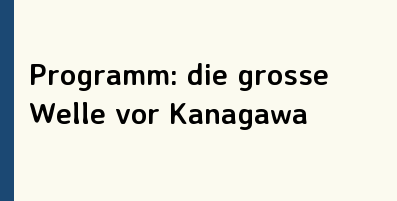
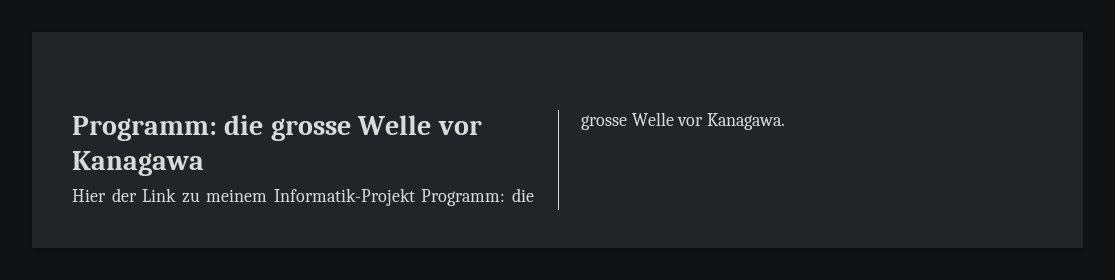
(308, 116) none -> [72,188,534,206] [581,112,786,130] // Hier der Link zu meinem Informatik-Projekt Programm: die grosse Welle vor Kanagawa.

